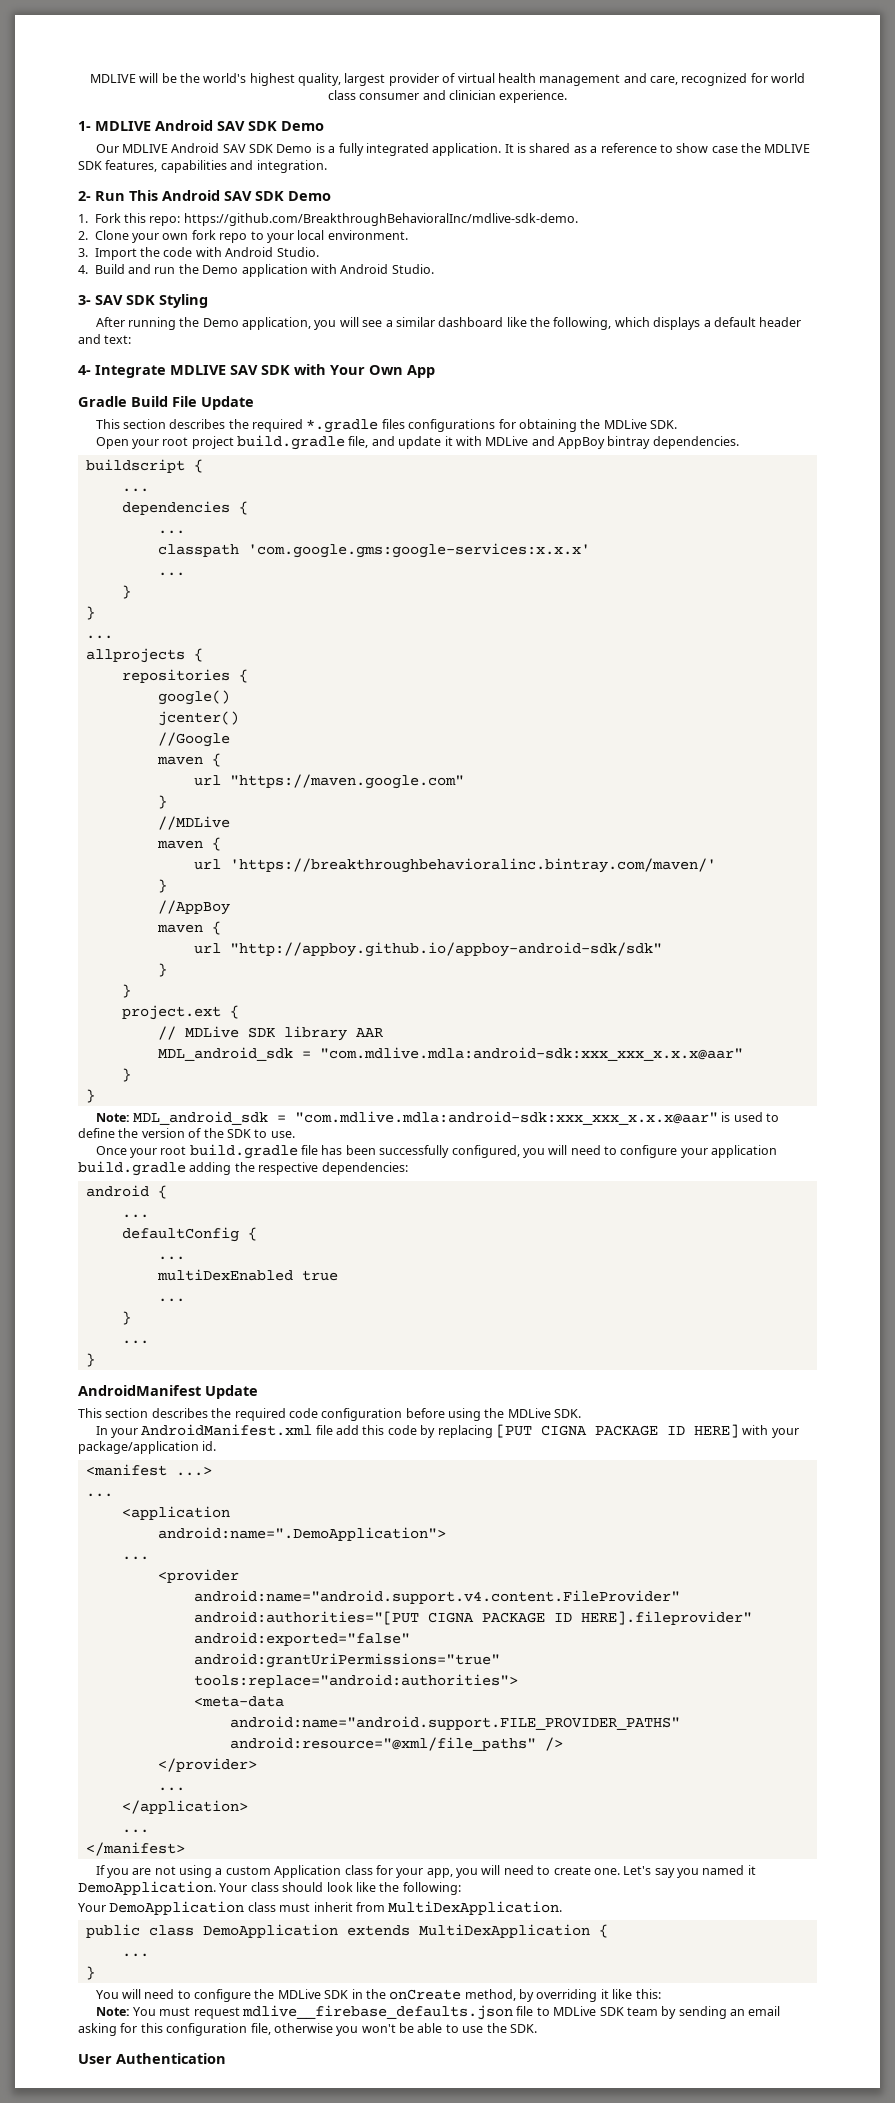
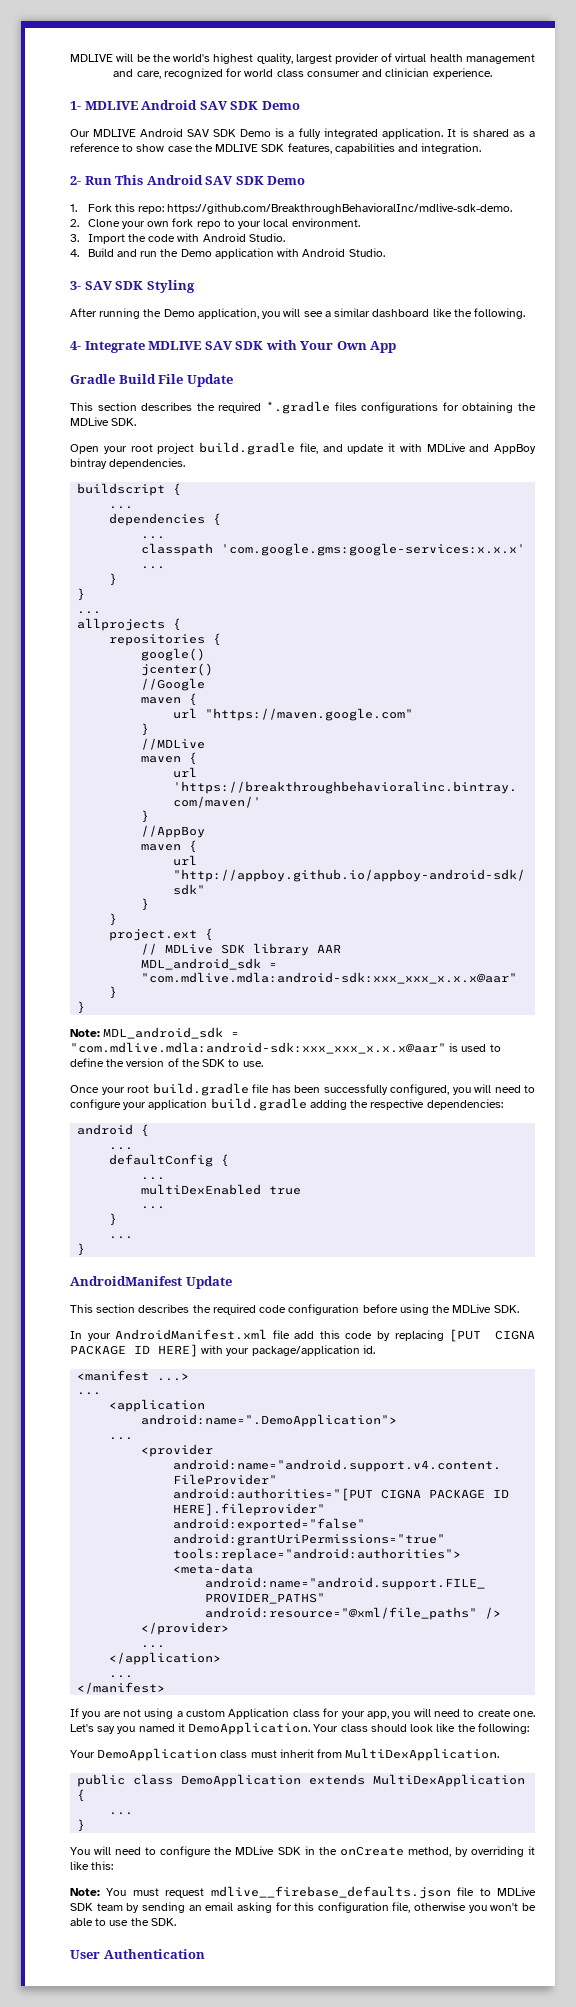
[553,317,802,330] [78,334,132,344] following, which displays a default header and text: -> [474,308,526,319] following.

